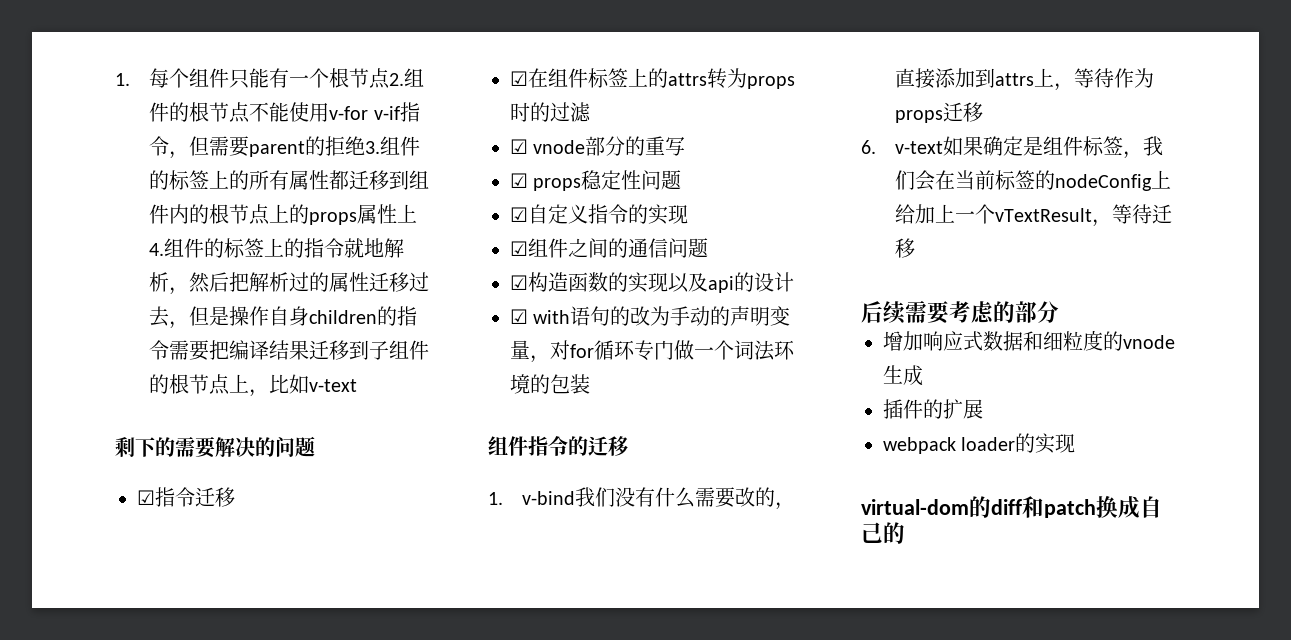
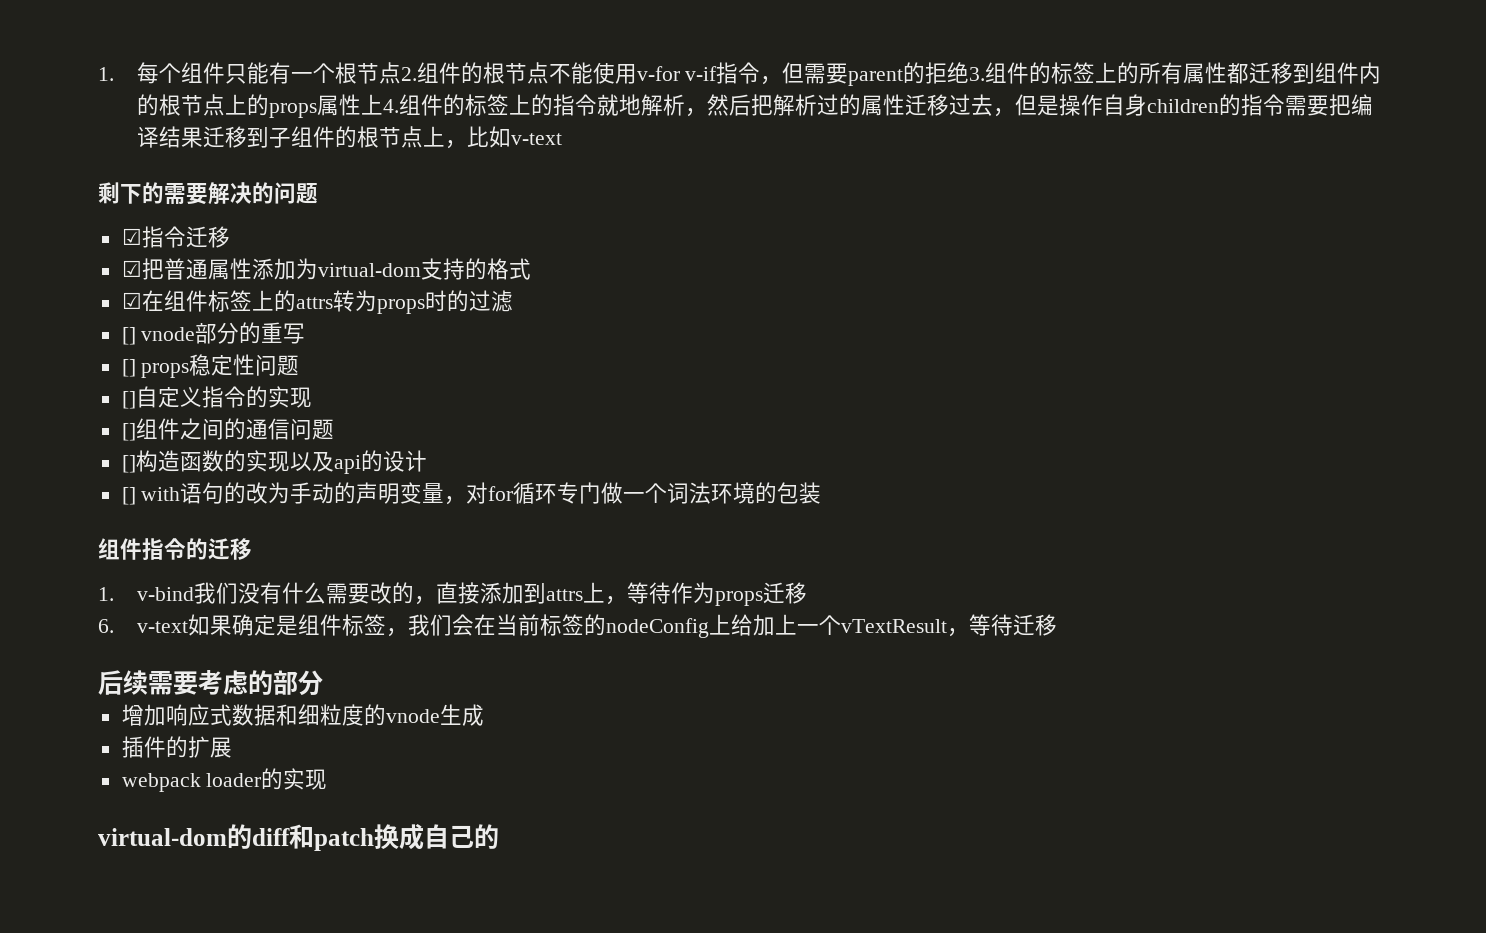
(235, 497) none -> [121,258,531,280] // ☑把普通属性添加为virtual-dom支持的格式
[510,139,528,154] ☑ -> [121,327,136,345] []
[510,173,528,188] ☑ -> [121,359,136,377] []
[510,207,528,222] ☑ -> [121,391,136,409] []
[510,241,528,256] ☑ -> [121,423,136,441] []
[510,275,528,290] ☑ -> [121,455,136,473] []
[510,309,528,324] ☑ -> [121,487,136,505] []

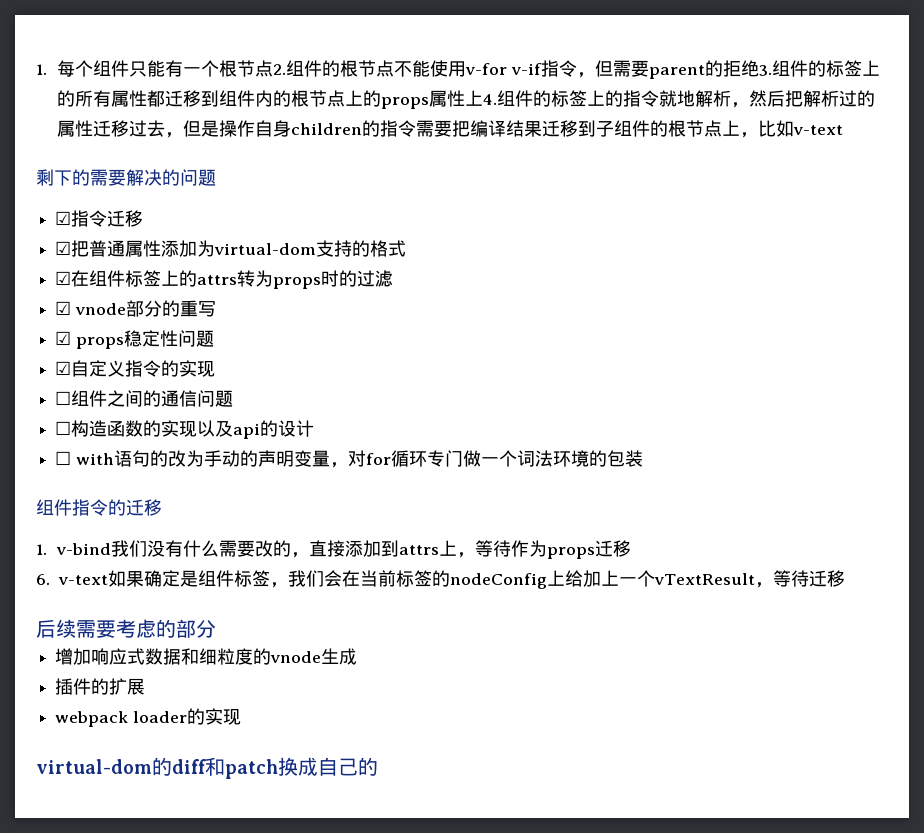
[121,327,136,345] [] -> [55,301,72,315] ☑
[121,359,136,377] [] -> [55,331,72,345] ☑
[121,391,136,409] [] -> [55,361,72,375] ☑
[121,423,136,441] [] -> [55,391,72,405] ☐
[121,455,136,473] [] -> [55,421,72,435] ☐
[121,487,136,505] [] -> [55,451,72,465] ☐

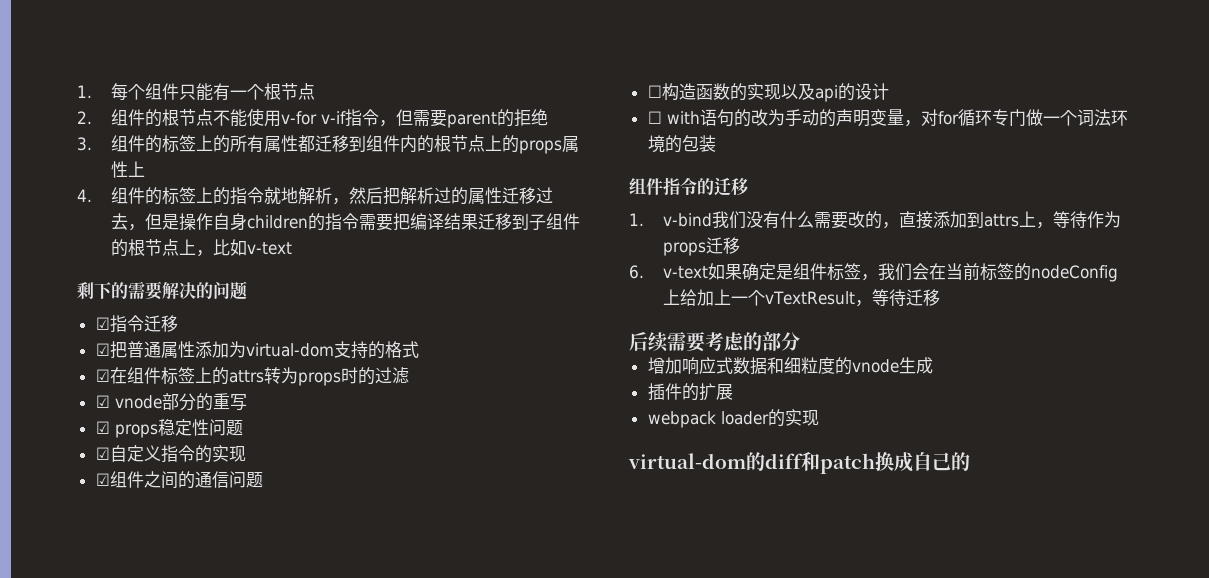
(274, 68) none -> (315, 91) //
(760, 68) none -> (548, 117) //
(484, 98) none -> (145, 169) //
[55,391,72,405] ☐ -> [95,473,110,486] ☑

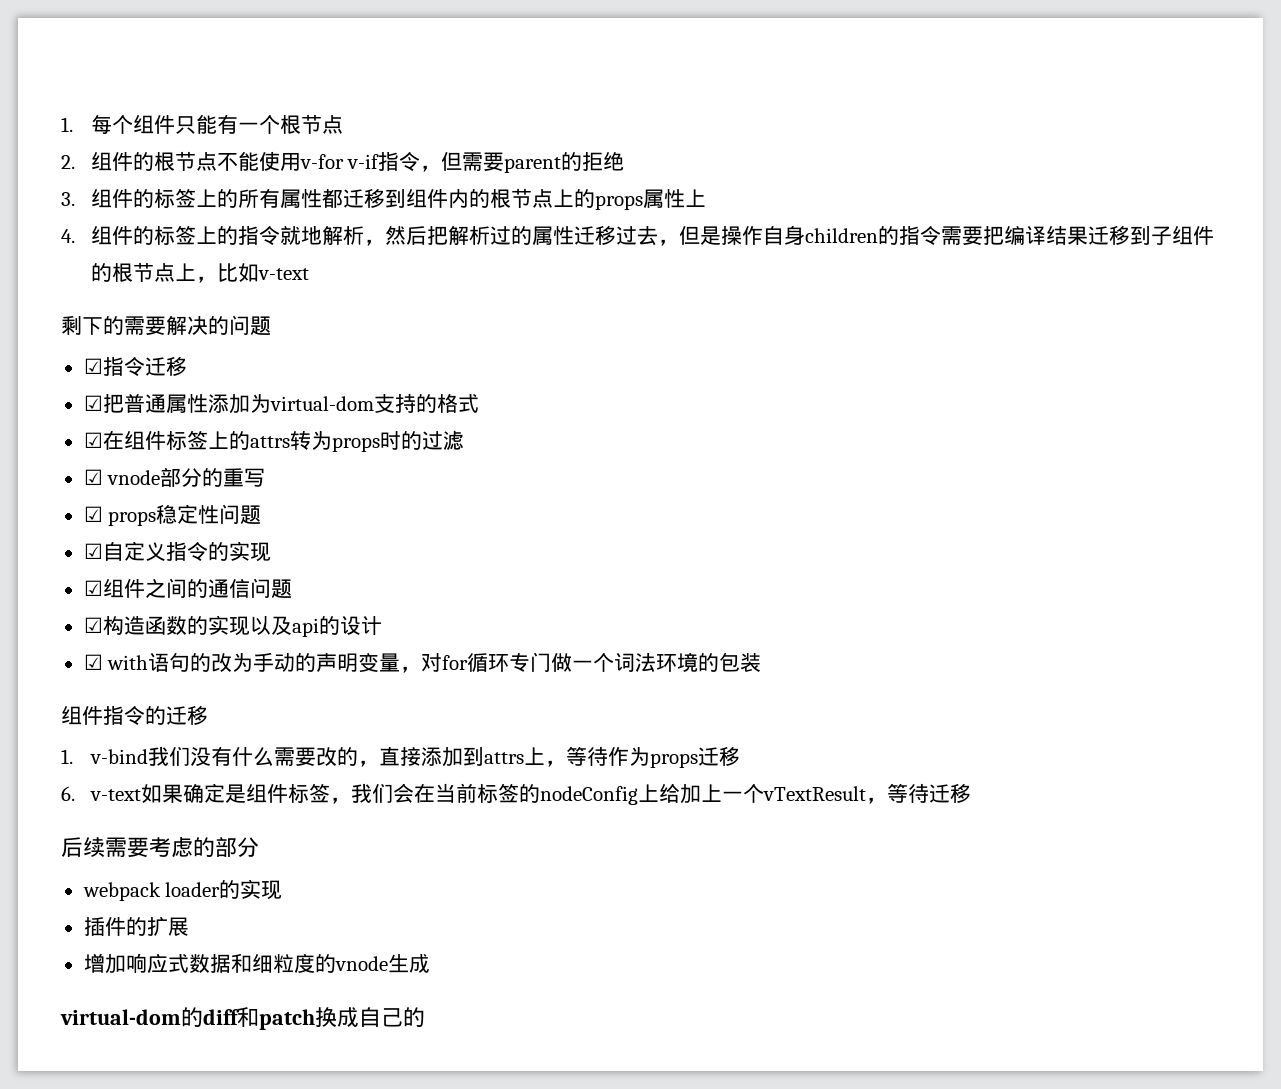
[647,85,662,98] ☐ -> [83,617,103,633] ☑
[647,111,662,124] ☐ -> [83,654,103,670] ☑
(800, 341) none -> [82,879,283,901] [83,916,189,936] // webpack loader的实现 // 插件的扩展
[647,383,733,401] [647,409,819,428] // 插件的扩展 // webpack loader的实现 -> (430, 963) none

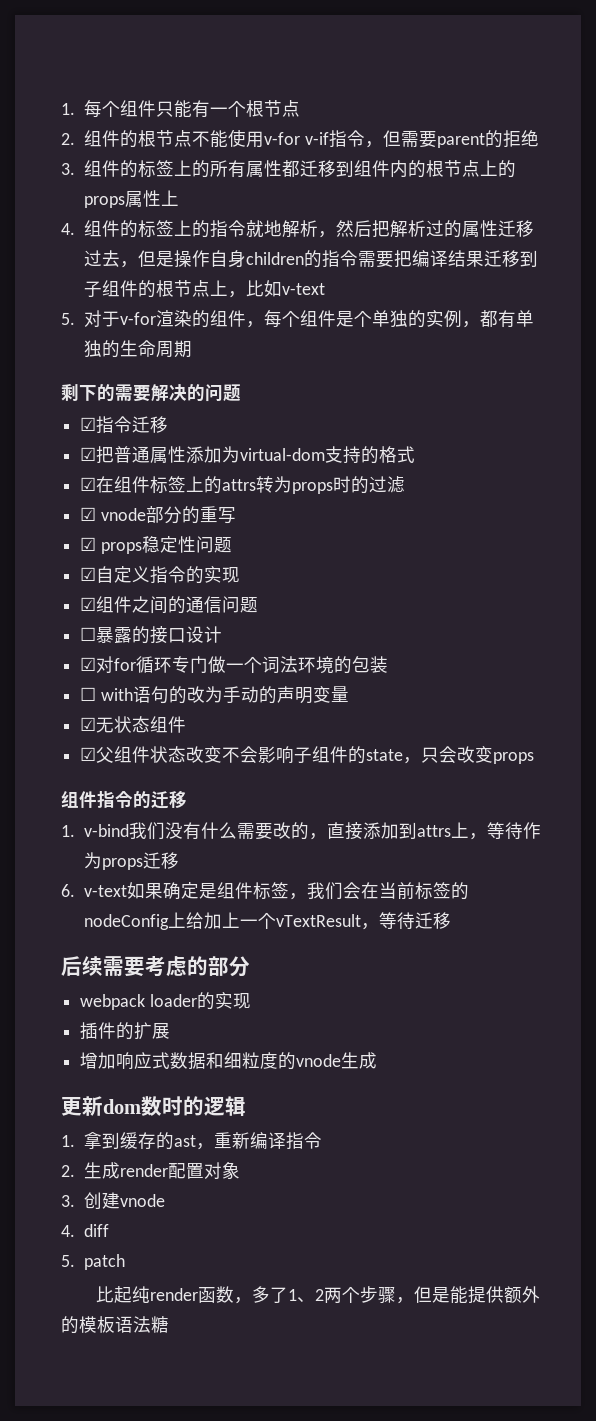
(309, 274) none -> [61,310,535,328] [84,340,193,358] // 5.对于v-for渲染的组件，每个组件是个单独的实例，都有单独的生命周期
[83,615,382,637] [83,652,422,673] ☑构造函数的实现以及api的设计 // ☑ with语句的改为手动的声明变量， -> [80,626,223,644] [80,657,97,671] ☐暴露的接口设计 // ☑
(762, 662) none -> [80,686,349,704] [80,716,187,733] [80,746,535,764] // ☐ with语句的改为手动的声明变量 // ☑无状态组件 // ☑父组件状态改变不会影响子组件的state，只会改变props
[60,1007,203,1027] virtual-dom的 -> [61,1096,246,1116] [61,1132,323,1150] [61,1162,241,1179] [61,1192,166,1210] [61,1225,75,1237] 更新dom数时的逻辑 // 1.拿到缓存的ast，重新编译指令 // 2.生成render配置对象 // 3.创建vnode // 4.
[237,1007,259,1027] 和 -> [61,1255,75,1267] // 5.
[315,1007,425,1027] 换成自己的 -> [95,1286,540,1304] [61,1316,169,1334] // 比起纯render函数，多了1、2两个步骤，但是能提供额外的模板语法糖

